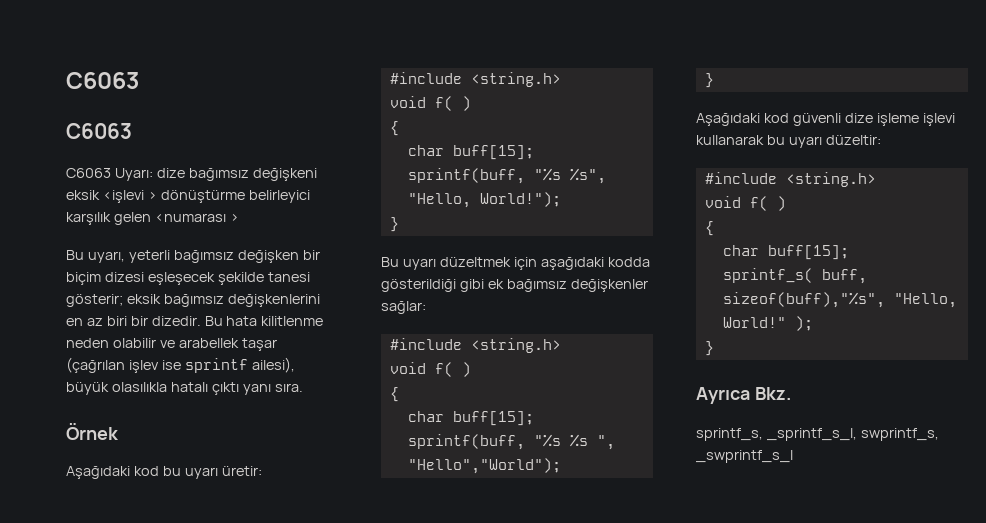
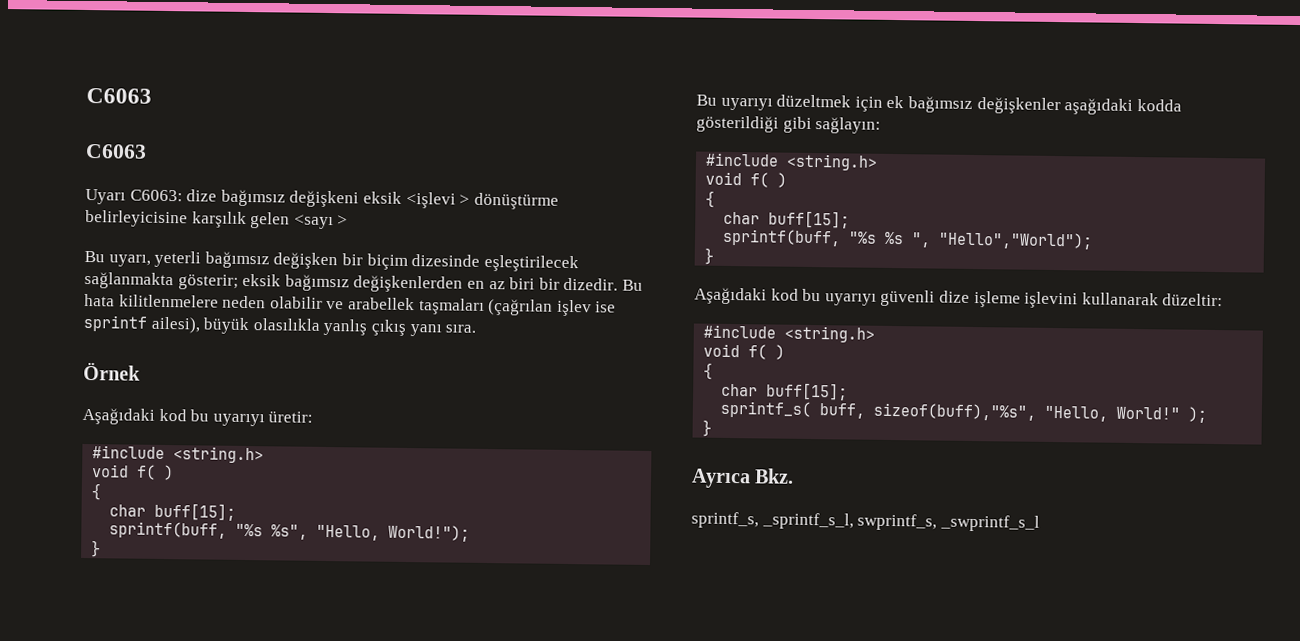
[66,168,153,181] C6063 Uyarı: -> [85,188,183,205] Uyarı C6063:
[248,190,310,203] belirleyici -> [85,209,188,228] belirleyicisine
[154,213,226,222] <numarası -> [293,214,334,230] <sayı
[104,272,310,285] dizesi eşleşecek şekilde tanesi -> [411,254,579,273] [84,271,174,290] dizesinde eşleştirilecek sağlanmakta
[227,294,320,307] değişkenlerini -> [353,275,464,293] değişkenlerden
[261,316,324,326] kilitlenme -> [118,294,219,308] kilitlenmelere
[241,338,277,351] taşar -> [418,298,485,315] taşmaları
[170,382,239,395] hatalı çıktı -> [323,318,406,336] yanlış çıkış
[184,467,218,479] uyarı -> [212,413,265,427] uyarıyı
[402,258,436,270] uyarı -> [720,97,773,111] uyarıyı
(537, 263) none -> [886,95,1061,115] ek bağımsız değişkenler
[487,279,648,292] [381,301,426,314] ek bağımsız değişkenler sağlar: -> [815,117,882,134] sağlayın:
(789, 118) none -> [802,288,877,306] bu uyarıyı
[922,113,955,126] [696,135,822,148] işlevi kullanarak bu uyarı -> [1024,291,1159,309] işlevini kullanarak

